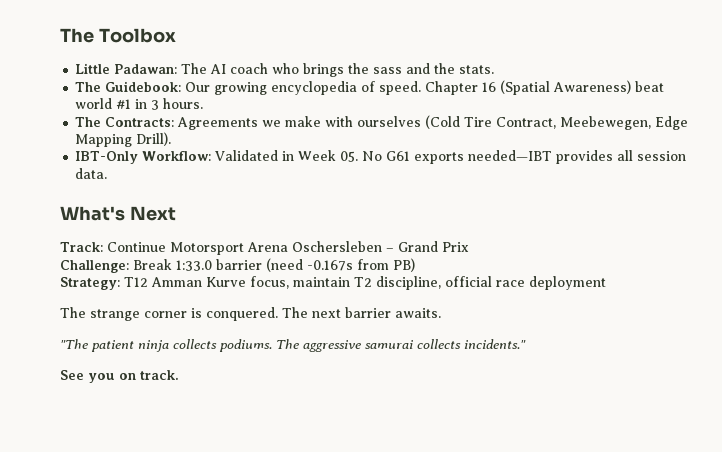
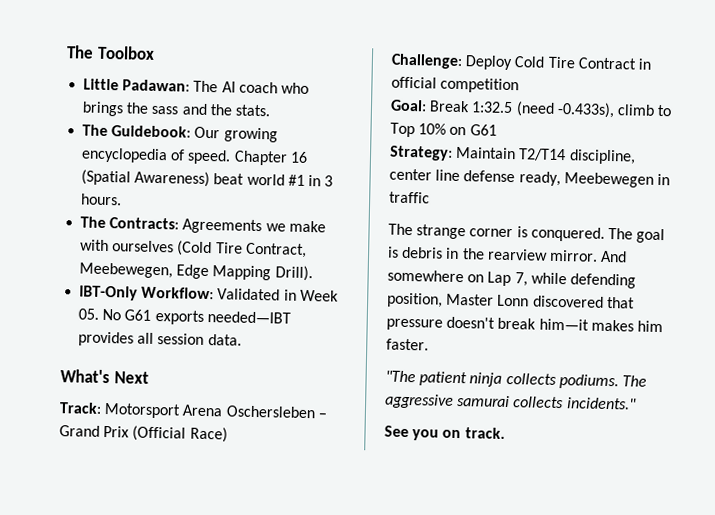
[107,242,166,252] Continue -> (102, 408) none
(469, 247) none -> [132,425,228,443] (Official Race)
[133,258,415,272] [60,276,606,290] Break 1:33.0 barrier (need -0.167s from PB) // Strategy: T12 Amman Kurve focus, maintain T2 discipline, official race deployment -> [465,55,652,71] [391,76,520,94] [390,99,673,119] [390,122,497,138] [389,145,636,165] [389,168,670,188] [389,191,430,204] Deploy Cold Tire Contract in official competition // Goal: Break 1:32.5 (need -0.433s), climb to Top 10% on G61 // Strategy: Maintain T2/T14 discipline, center line defense ready, Meebewegen in traffic
[312,307,441,318] next barrier awaits. -> [636,228,666,244] [388,246,628,263] [387,269,636,289] [387,292,635,309] [386,316,663,333] [386,338,429,351] goal is debris in the rearview mirror. And somewhere on Lap 7, while defending position, Master Lonn discovered that pressure doesn't break him—it makes him faster.

